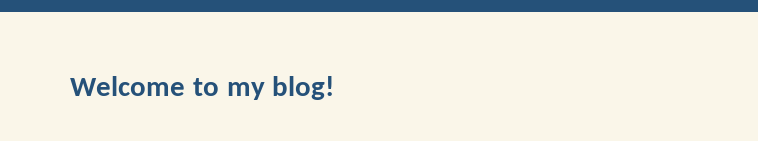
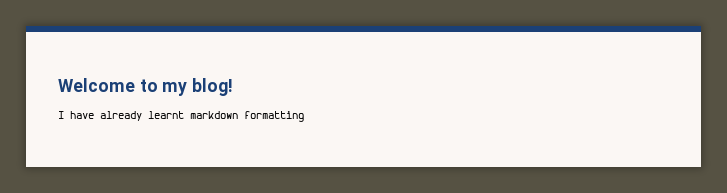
(335, 88) none -> [58,111,304,122] // I have already learnt markdown formatting

